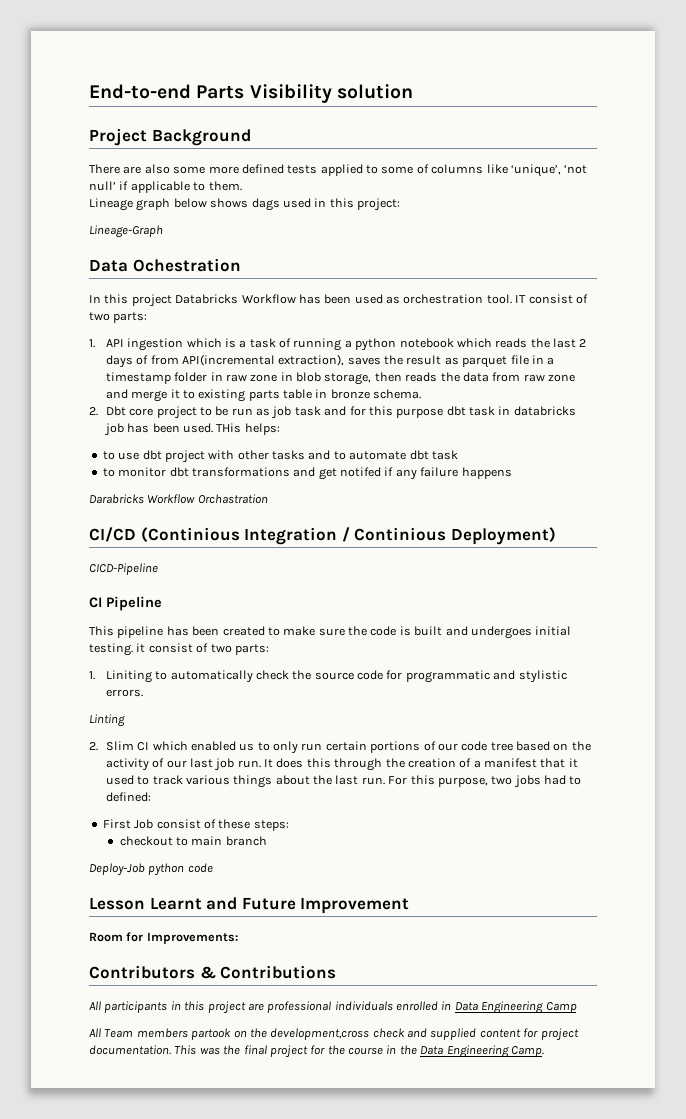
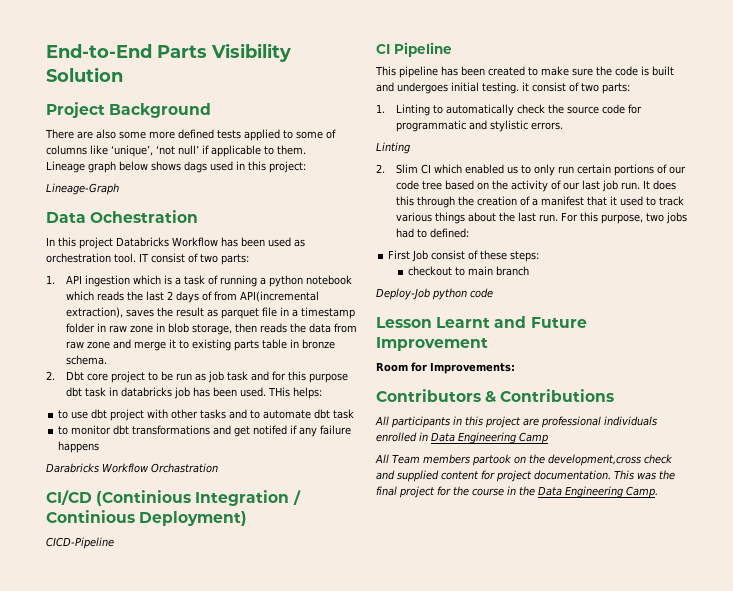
[89,84,191,99] End-to-end -> [46,44,152,58] End-to-End
[336,84,413,99] solution -> [46,67,123,82] Solution
[105,670,152,683] Liniting -> [395,104,430,116] Linting

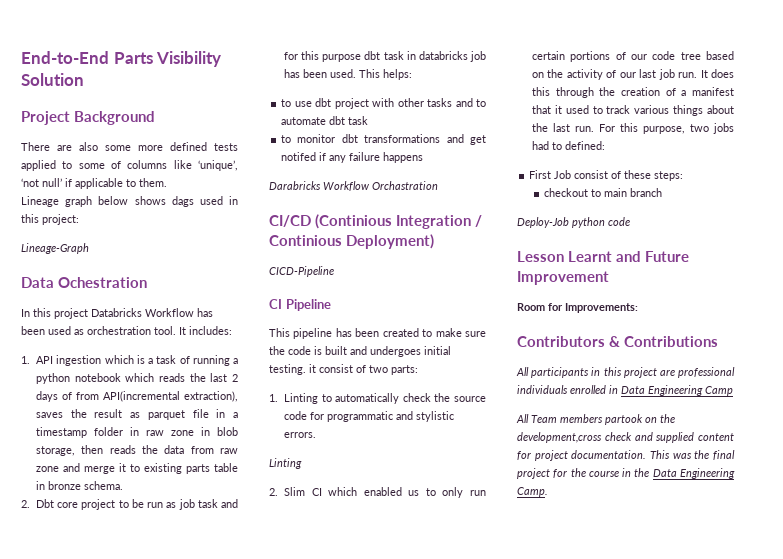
[139,253,249,265] IT consist of two parts: -> [179,326,232,335] It includes:
[267,387,290,397] THis -> [358,69,380,78] This

